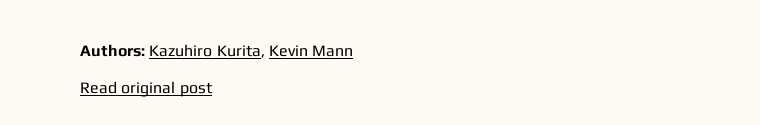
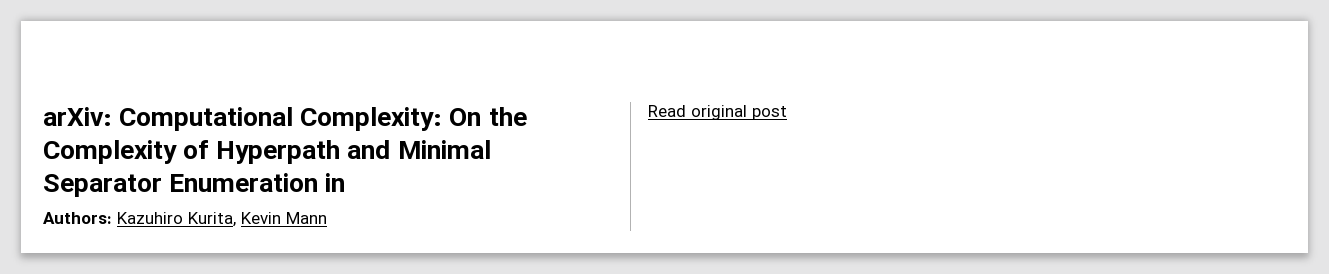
(80, 50) none -> [43,107,527,131] [43,140,491,164] [43,173,346,197] arXiv: Computational Complexity: On the Complexity of Hyperpath and Minimal Separator Enumeration in //

